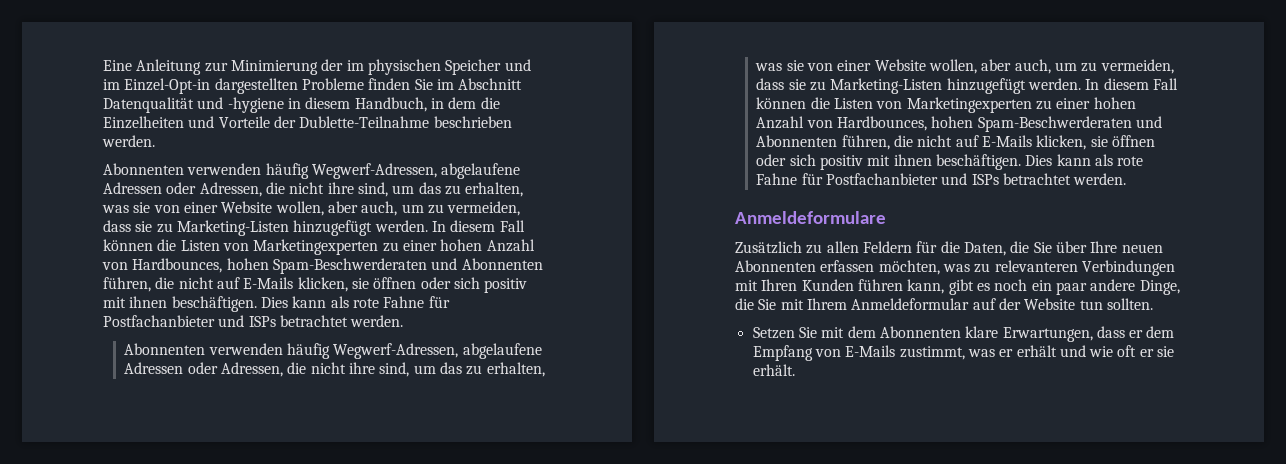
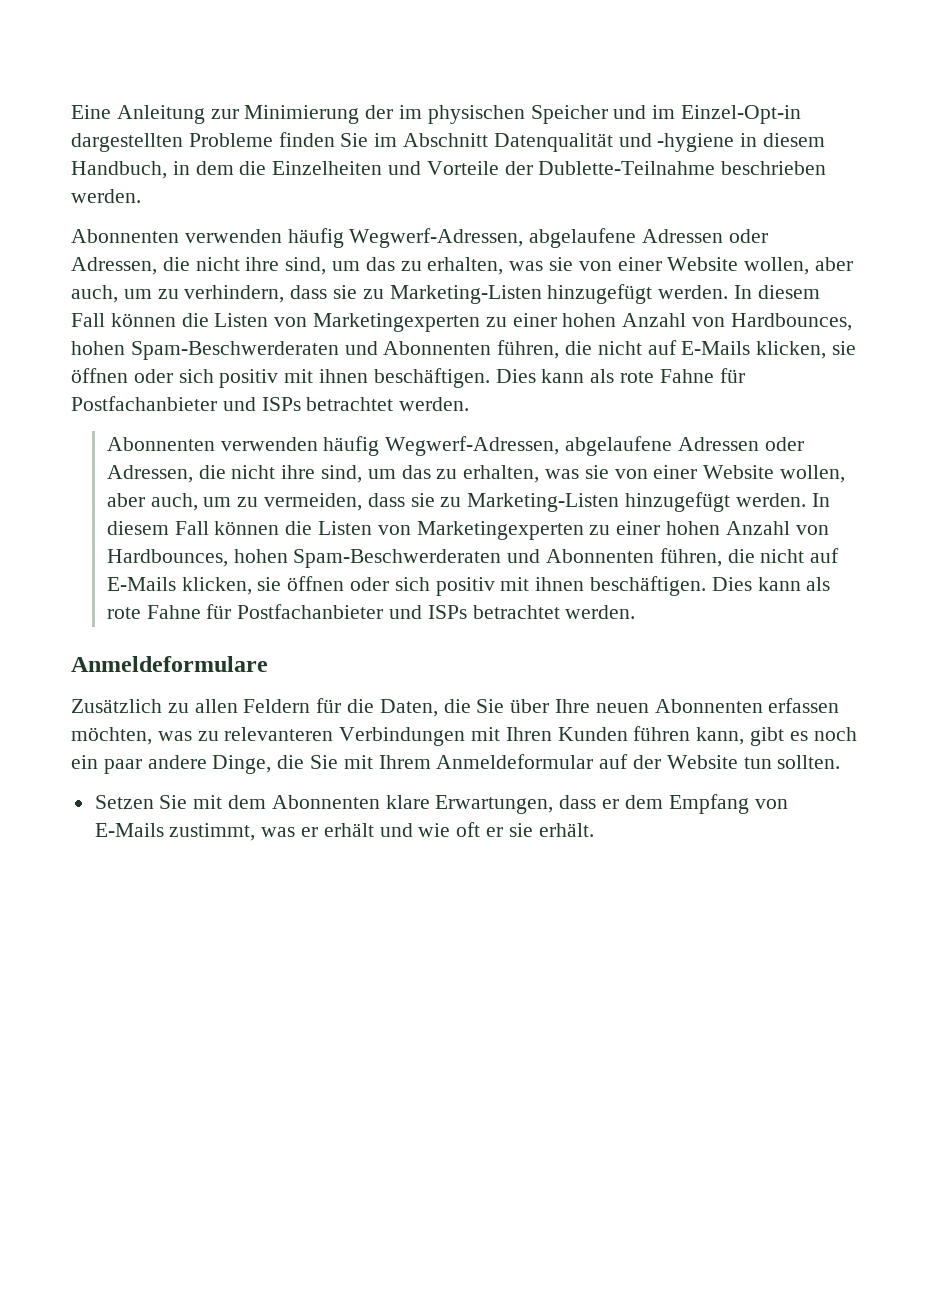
[447,201,521,216] vermeiden, -> [184,285,285,303] verhindern,

